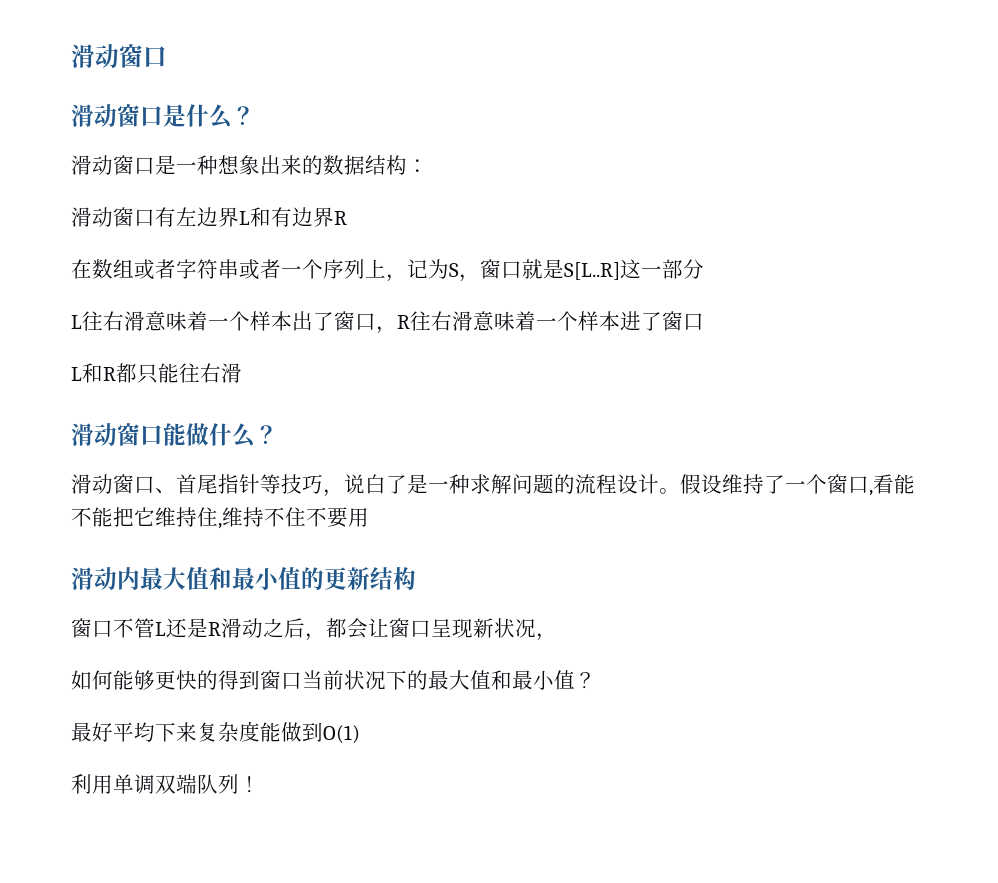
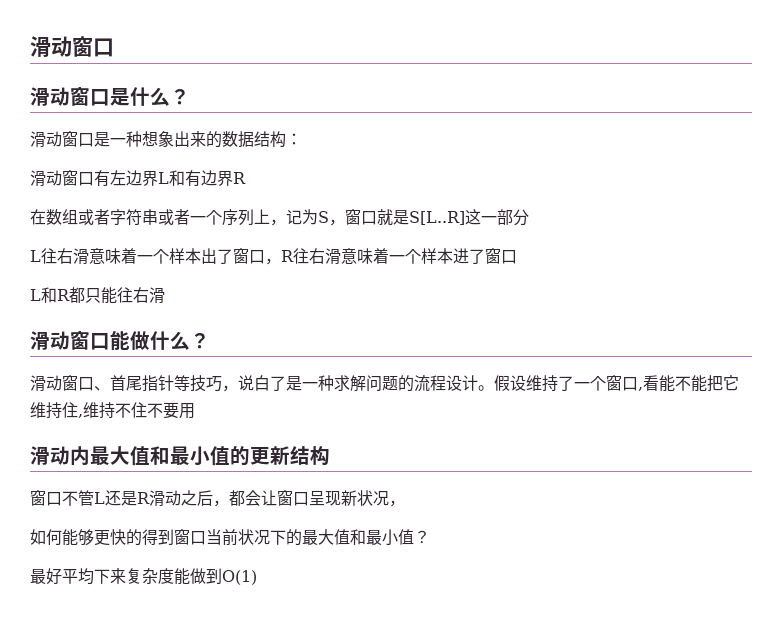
[71,774,260,794] // 利用单调双端队列！ -> (257, 577) none

